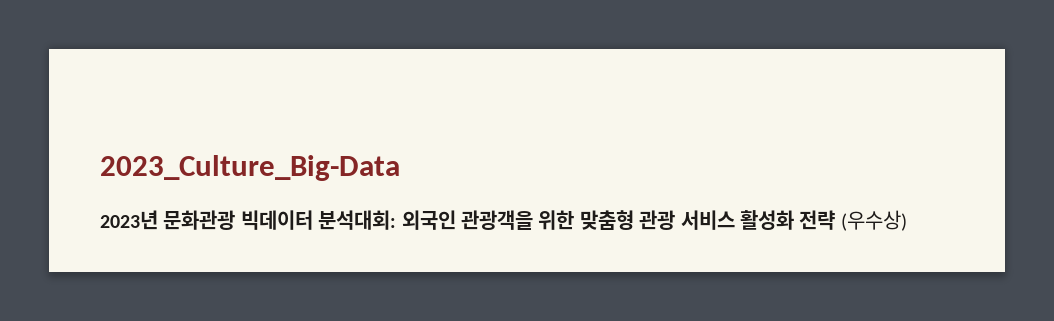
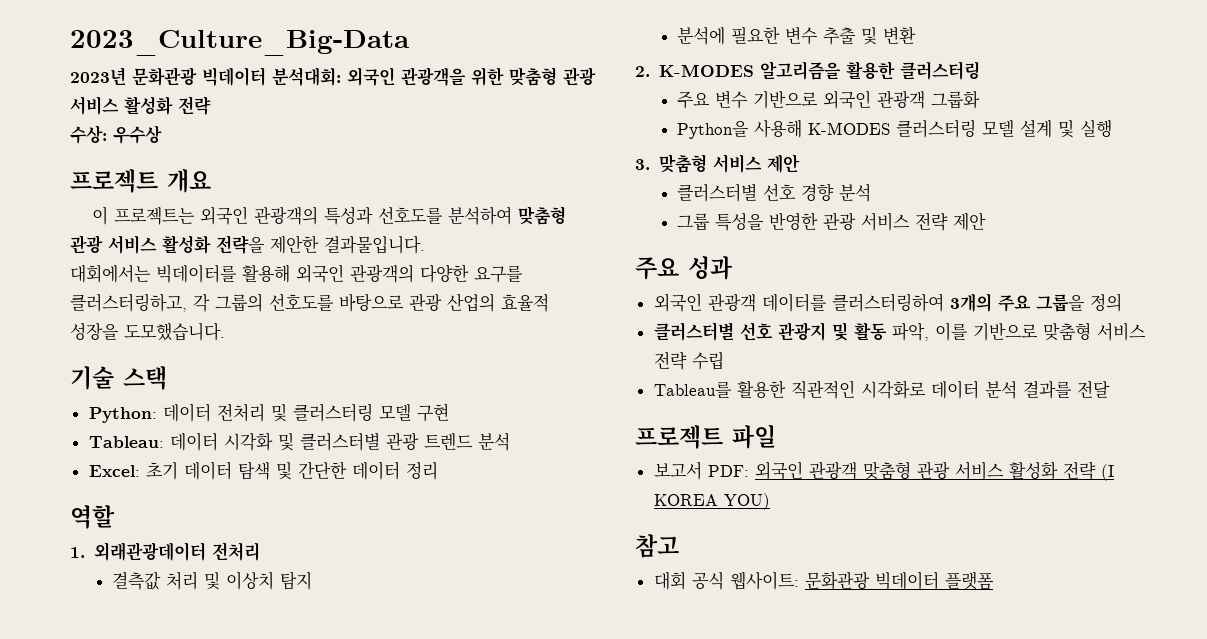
[840,210,907,231] (우수상) -> [70,125,162,144] [70,169,211,193] [92,206,567,225] [70,235,425,254] [70,264,523,283] [70,293,549,312] [70,323,225,341] [70,366,167,390] [88,403,449,423] [88,432,510,451] [88,461,438,480] [70,505,115,529] [70,542,260,561] [112,571,313,590] [677,26,917,45] [635,61,980,80] [677,90,981,109] [677,119,1113,139] [635,154,800,173] [677,183,872,202] [677,212,987,231] [635,256,733,280] [653,293,1122,312] [653,322,1146,341] [653,351,724,370] [653,380,1110,399] [635,424,776,449] [653,461,1114,481] [653,493,770,510] [635,534,679,558] [653,571,994,590] // 수상: 우수상 // 프로젝트 개요 // 이 프로젝트는 외국인 관광객의 특성과 선호도를 분석하여 맞춤형 관광 서비스 활성화 전략을 제안한 결과물입니다. // 대회에서는 빅데이터를 활용해 외국인 관광객의 다양한 요구를 클러스터링하고, 각 그룹의 선호도를 바탕으로 관광 산업의 효율적 성장을 도모했습니다. // 기술 스택 // Python: 데이터 전처리 및 클러스터링 모델 구현 // Tableau: 데이터 시각화 및 클러스터별 관광 트렌드 분석 // Excel: 초기 데이터 탐색 및 간단한 데이터 정리 // 역할 // 1. 외래관광데이터 전처리 // 결측값 처리 및 이상치 탐지 // 분석에 필요한 변수 추출 및 변환 // 2. K-MODES 알고리즘을 활용한 클러스터링 // 주요 변수 기반으로 외국인 관광객 그룹화 // Python을 사용해 K-MODES 클러스터링 모델 설계 및 실행 // 3. 맞춤형 서비스 제안 // 클러스터별 선호 경향 분석 // 그룹 특성을 반영한 관광 서비스 전략 제안 // 주요 성과 // 외국인 관광객 데이터를 클러스터링하여 3개의 주요 그룹을 정의 // 클러스터별 선호 관광지 및 활동 파악, 이를 기반으로 맞춤형 서비스 전략 수립 // Tableau를 활용한 직관적인 시각화로 데이터 분석 결과를 전달 // 프로젝트 파일 // 보고서 PDF: 외국인 관광객 맞춤형 관광 서비스 활성화 전략 (I KOREA YOU) // 참고 // 대회 공식 웹사이트: 문화관광 빅데이터 플랫폼

